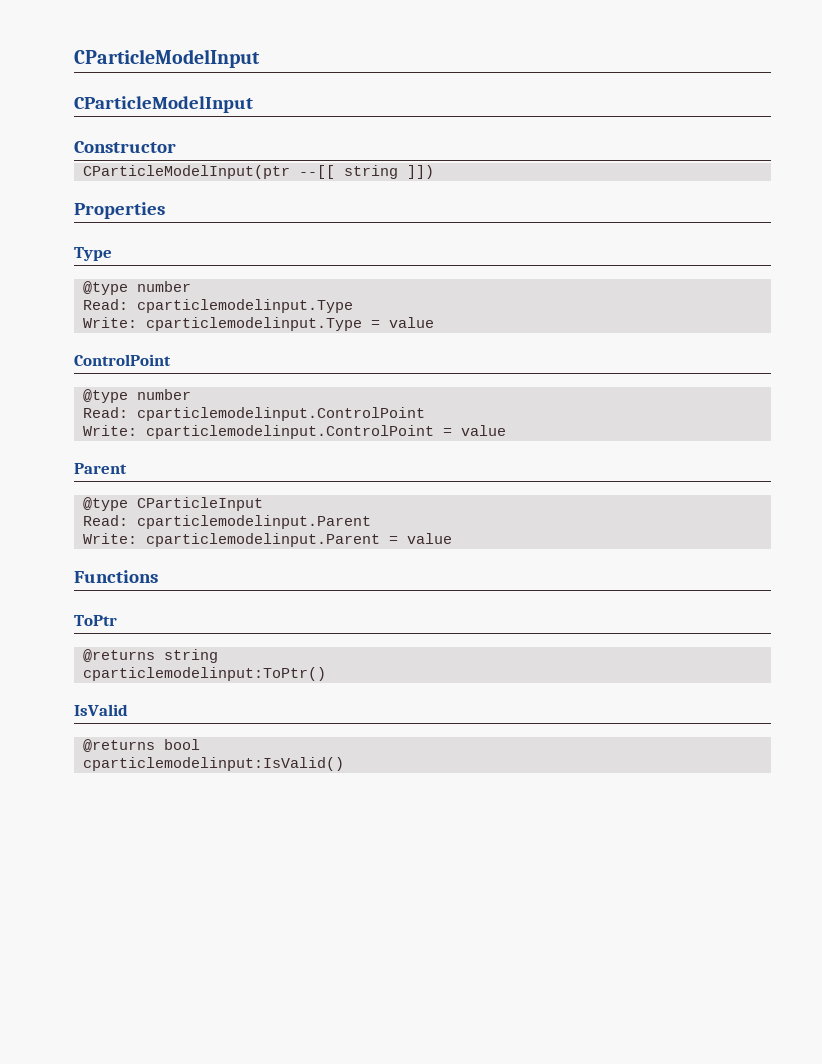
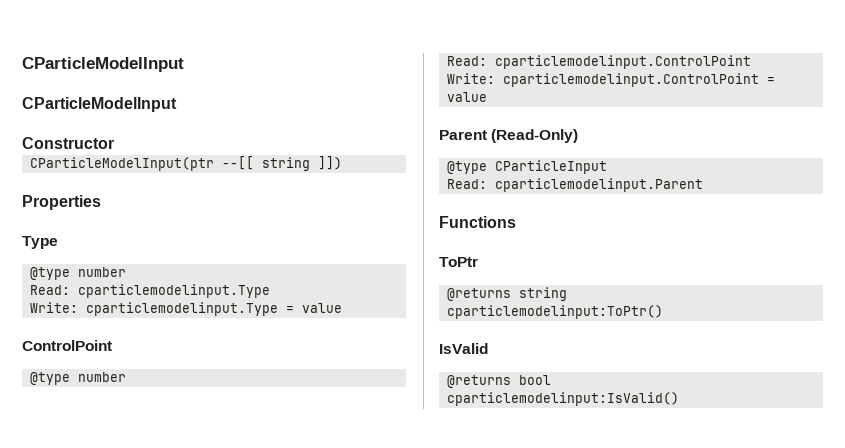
(127, 468) none -> [491,129,579,143] (Read-Only)
[82,533,452,547] // Write: cparticlemodelinput.Parent = value -> (704, 185) none

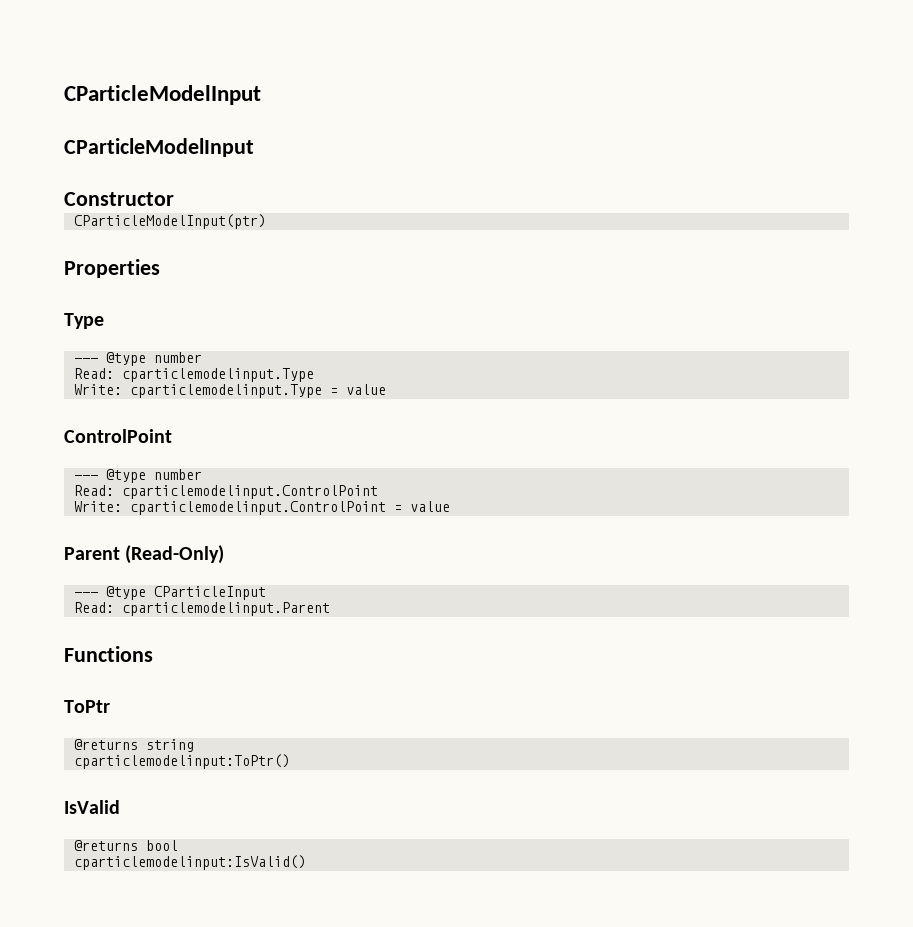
[30,156,343,171] CParticleModelInput(ptr --[[ string ]]) -> [74,214,267,229] CParticleModelInput(ptr)
(58, 242) none -> [74,358,99,363] ---
(112, 345) none -> [74,475,99,480] ---
(579, 136) none -> [74,592,99,597] ---

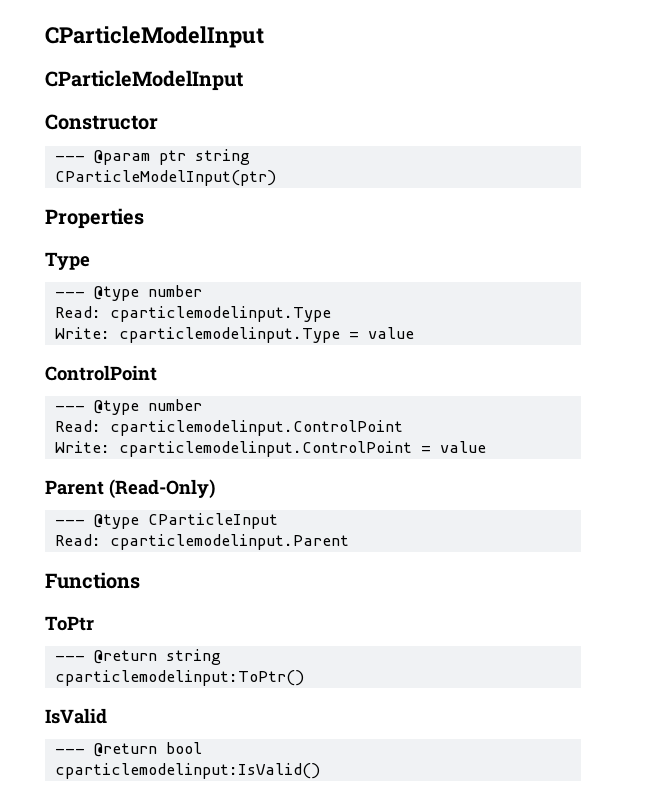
(174, 199) none -> [54,149,250,165] // --- @param ptr string
[74,739,139,750] @returns -> [54,650,157,664] --- @return
[74,840,139,851] @returns -> [54,743,157,757] --- @return

